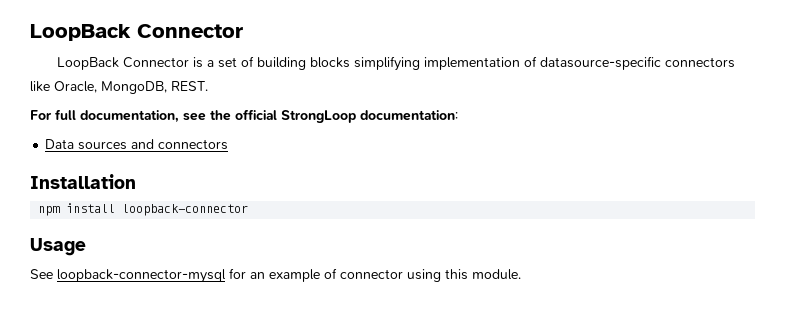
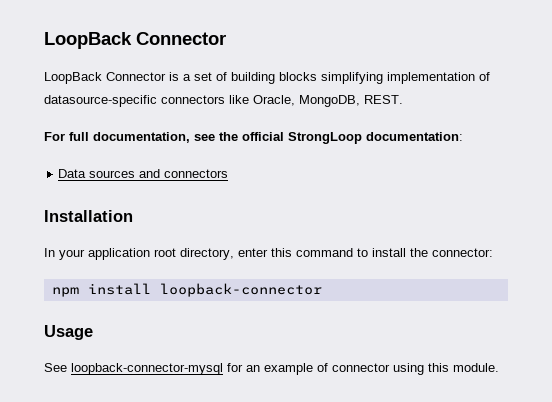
(136, 181) none -> [44,248,493,260] // In your application root directory, enter this command to install the connector:

